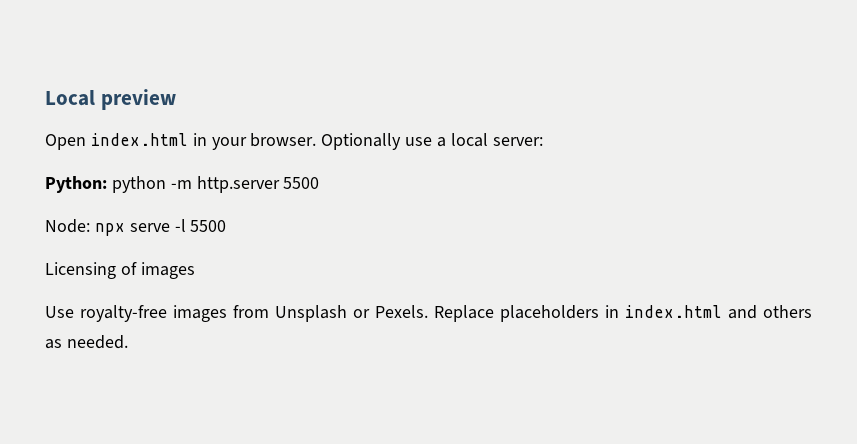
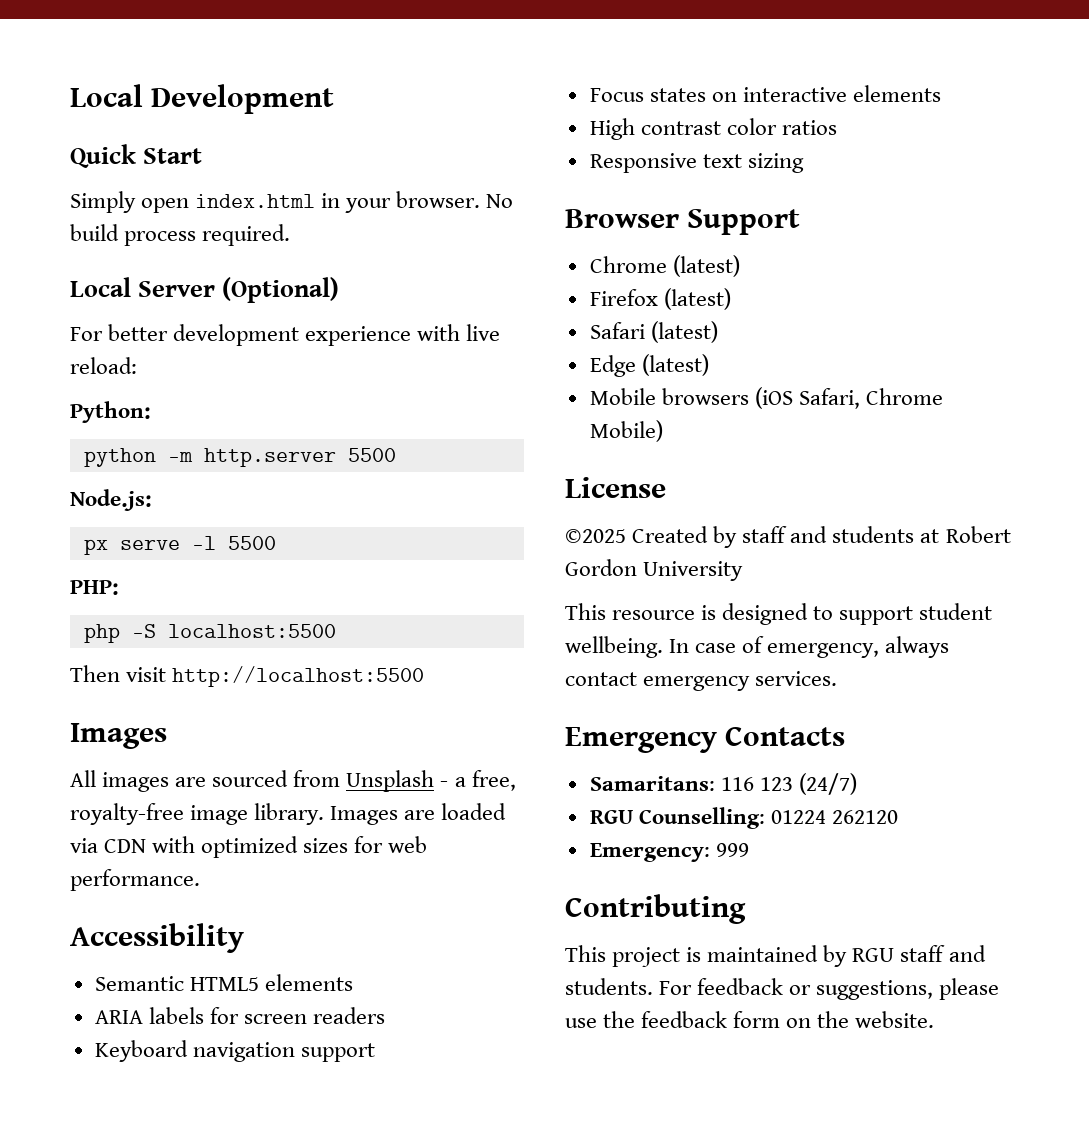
[45,89,176,110] [45,133,543,150] Local preview // Open index.html in your browser. Optionally use a local server: -> [70,84,335,114] [70,144,203,168] [70,191,514,213] [70,224,291,246] [70,277,340,303] [70,324,501,346] [70,357,137,374] Local Development // Quick Start // Simply open index.html in your browser. No build process required. // Local Server (Optional) // For better development experience with live reload:
(107, 184) none -> (151, 412) //
[45,219,125,236] Node: npx -> [70,489,152,511] [83,539,108,555] Node.js: // px
[45,262,195,279] [45,305,812,322] [45,335,128,349] Licensing of images // Use royalty-free images from Unsplash or Pexels. Replace placeholders in index.html and others as needed. -> [70,580,119,595] [83,624,336,643] [70,665,425,687] [70,723,167,749] [70,770,516,792] [70,803,507,825] [70,836,428,858] [70,869,200,891] [70,923,244,953] [94,974,353,991] [94,1007,386,1024] [94,1040,375,1062] [589,85,942,102] [589,118,837,140] [589,153,804,173] [565,209,801,235] [589,255,740,277] [589,288,731,310] [589,321,718,343] [589,354,709,377] [589,387,944,409] [589,420,663,442] [565,477,666,498] [565,526,1011,548] [565,559,744,581] [565,603,993,625] [565,636,950,658] [565,671,838,691] [565,726,846,753] [589,773,857,795] [589,807,898,829] [589,843,749,862] [565,894,746,924] [565,945,986,967] [565,978,1000,1000] [565,1011,935,1028] PHP: // php -S localhost:5500 // Then visit http://localhost:5500 // Images // All images are sourced from Unsplash - a free, royalty-free image library. Images are loaded via CDN with optimized sizes for web performance. // Accessibility // Semantic HTML5 elements // ARIA labels for screen readers // Keyboard navigation support // Focus states on interactive elements // High contrast color ratios // Responsive text sizing // Browser Support // Chrome (latest) // Firefox (latest) // Safari (latest) // Edge (latest) // Mobile browsers (iOS Safari, Chrome Mobile) // License // ©2025 Created by staff and students at Robert Gordon University // This resource is designed to support student wellbeing. In case of emergency, always contact emergency services. // Emergency Contacts // Samaritans: 116 123 (24/7) // RGU Counselling: 01224 262120 // Emergency: 999 // Contributing // This project is maintained by RGU staff and students. For feedback or suggestions, please use the feedback form on the website.

